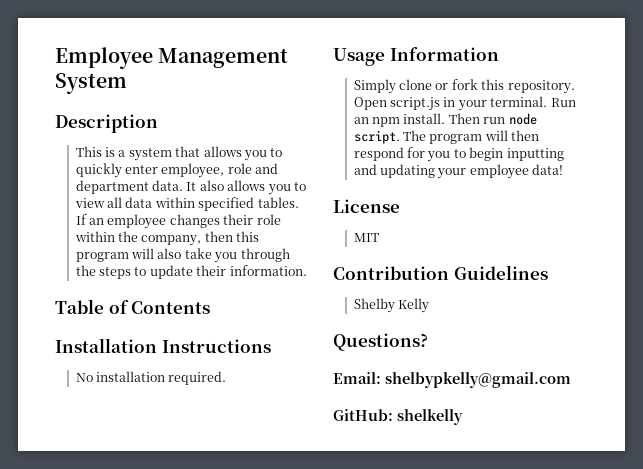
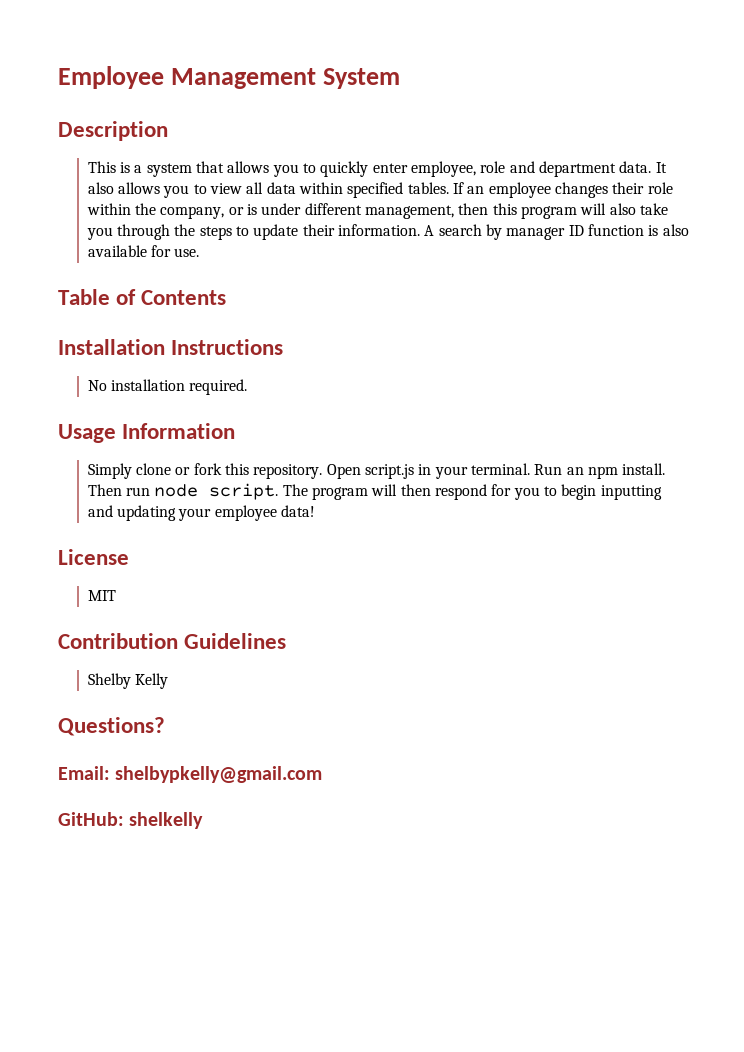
(202, 240) none -> [228,203,455,219] or is under different management,
(307, 270) none -> [424,224,689,240] [87,245,200,257] A search by manager ID function is also available for use.

